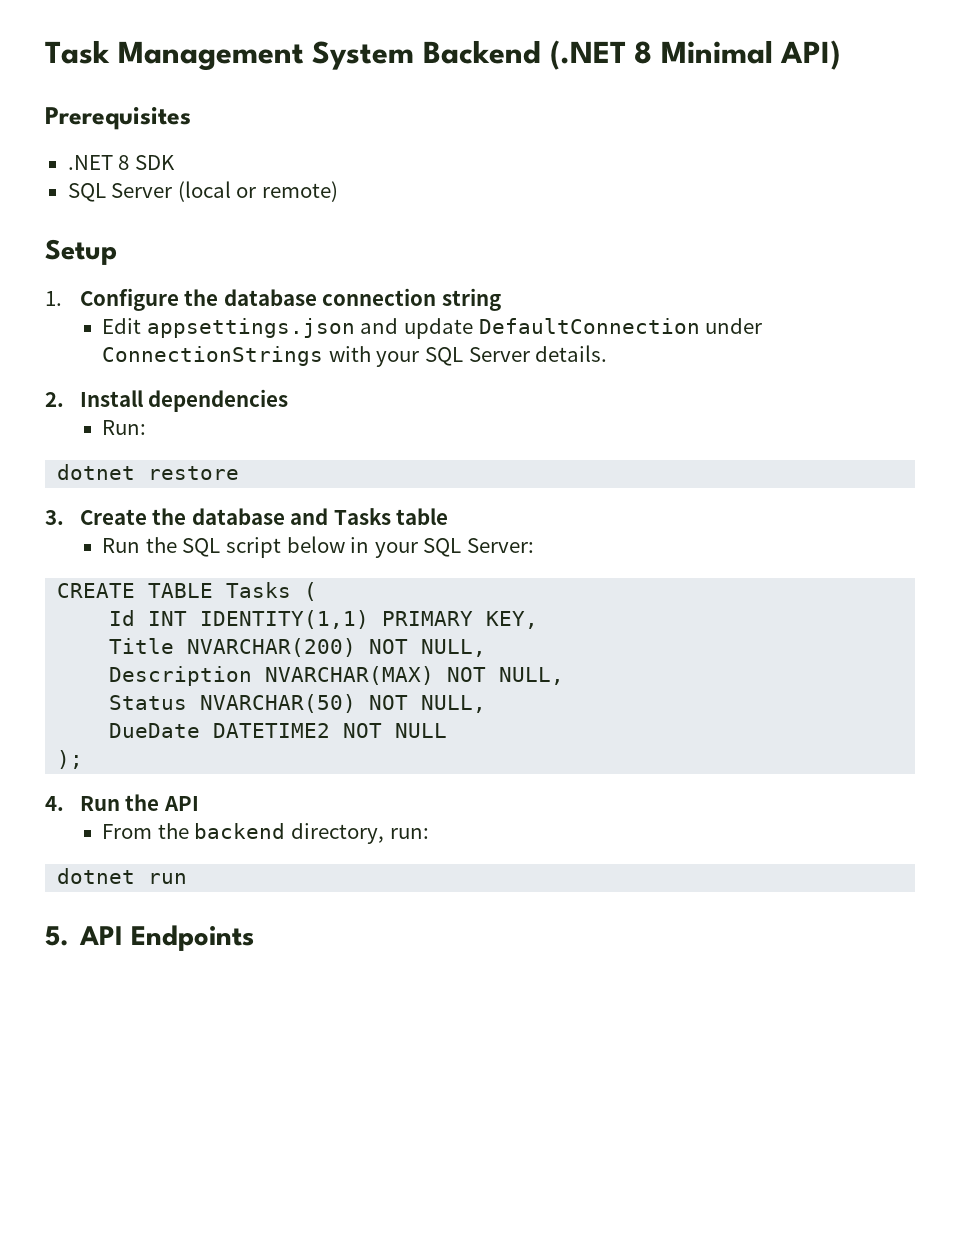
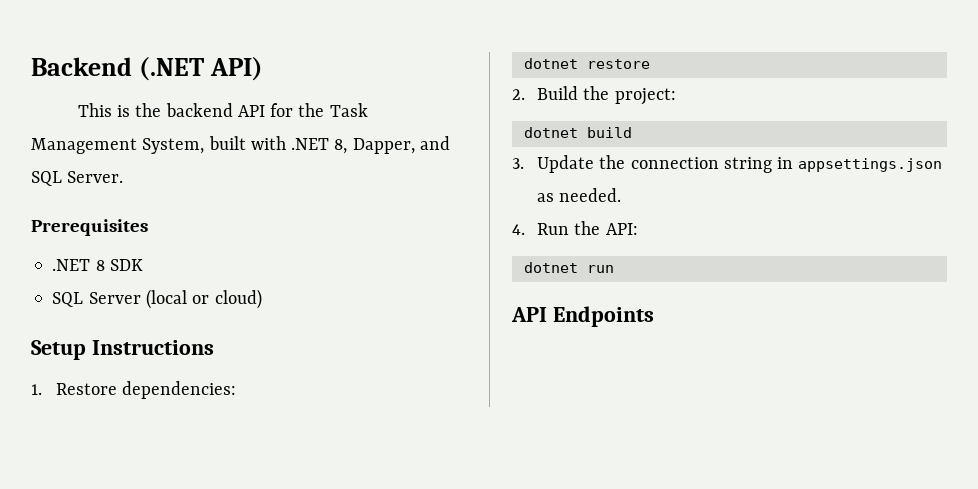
[45,40,841,71] Task Management System Backend (.NET 8 Minimal API) -> [31,57,263,81] [77,103,368,117] [31,136,450,154] [31,171,124,186] Backend (.NET API) // This is the backend API for the Task Management System, built with .NET 8, Dapper, and SQL Server.
[261,181,338,202] remote) -> [214,289,262,309] cloud)
(117, 252) none -> [91,340,214,355] Instructions
[79,288,501,311] [102,318,763,339] [102,345,608,367] [45,389,289,412] [102,420,147,435] [57,464,240,480] [45,508,449,525] [102,536,534,558] [57,582,318,601] [109,610,539,629] [109,638,487,657] [109,666,565,686] [109,694,487,713] [109,723,448,738] [57,750,84,769] [45,794,199,811] [102,823,429,844] Configure the database connection string // Edit appsettings.json and update DefaultConnection under ConnectionStrings with your SQL Server details. // 2. Install dependencies // Run: // dotnet restore // 3. Create the database and Tasks table // Run the SQL script below in your SQL Server: // CREATE TABLE Tasks ( // Id INT IDENTITY(1,1) PRIMARY KEY, // Title NVARCHAR(200) NOT NULL, // Description NVARCHAR(MAX) NOT NULL, // Status NVARCHAR(50) NOT NULL, // DueDate DATETIME2 NOT NULL // ); // 4. Run the API // From the backend directory, run: -> [56,381,237,399] [523,58,650,69] [512,86,676,105] [523,127,632,138] [512,155,943,173] [537,188,622,202] [512,221,638,235] Restore dependencies: // dotnet restore // 2. Build the project: // dotnet build // 3. Update the connection string in appsettings.json as needed. // 4. Run the API:
[45,926,69,946] 5. -> (614, 269) none

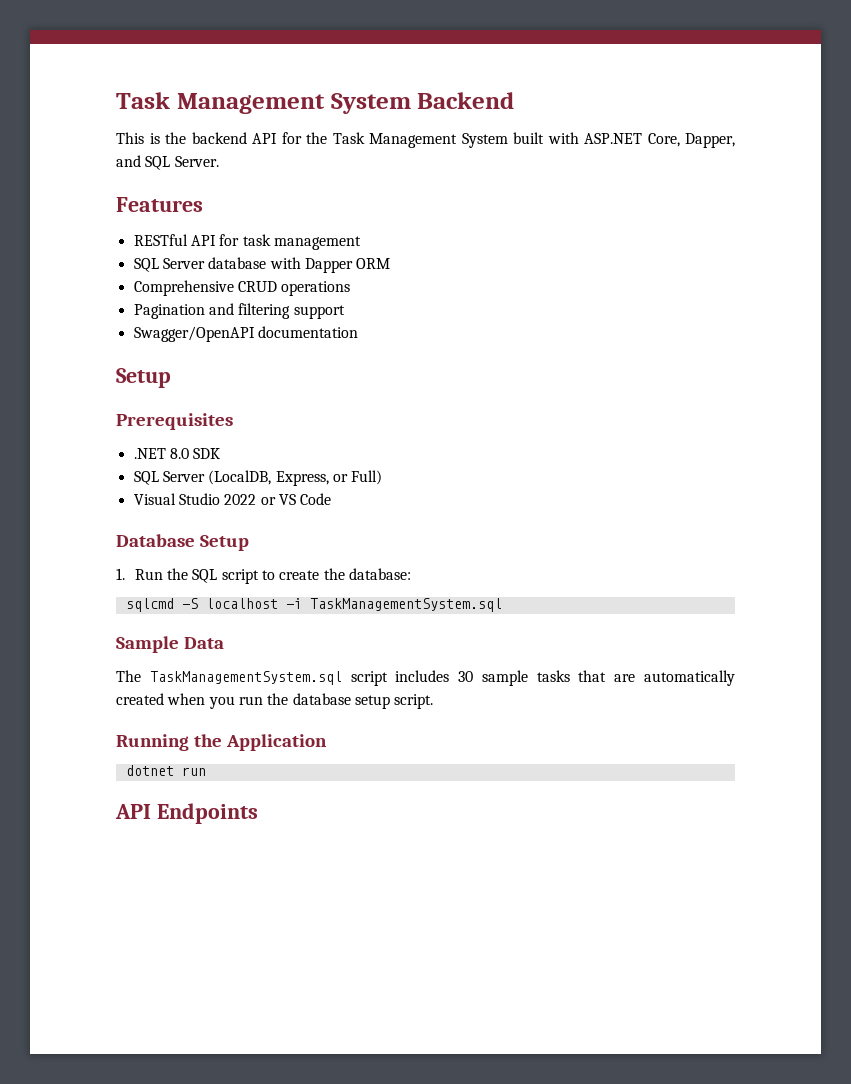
(31, 66) none -> [116,92,411,114] Task Management System
[138,57,263,81] (.NET API) -> (515, 100) none
[142,138,205,154] System, -> [461,133,508,148] System
[291,138,348,154] .NET 8, -> [584,133,680,147] ASP.NET Core,
(124, 177) none -> [116,197,203,212] [133,234,361,250] [133,257,391,273] [133,280,351,296] [133,303,345,319] [133,326,358,342] [116,368,171,388] // Features // RESTful API for task management // SQL Server database with Dapper ORM // Comprehensive CRUD operations // Pagination and filtering support // Swagger/OpenAPI documentation // Setup
[95,260,105,271] 8 -> [169,448,189,459] 8.0
[145,289,262,309] [31,340,214,360] [31,381,237,399] [523,58,650,69] [512,86,676,105] [523,127,632,138] [512,155,943,173] [537,188,622,202] [512,221,638,235] (local or cloud) // Setup Instructions // 1. Restore dependencies: // dotnet restore // 2. Build the project: // dotnet build // 3. Update the connection string in appsettings.json as needed. // 4. Run the API: -> [208,470,383,486] [133,493,332,505] [116,534,249,551] [116,568,411,584] [125,598,502,612] [116,636,224,653] [116,670,735,686] [116,693,434,709] [116,734,327,751] (LocalDB, Express, or Full) // Visual Studio 2022 or VS Code // Database Setup // 1. Run the SQL script to create the database: // sqlcmd -S localhost -i TaskManagementSystem.sql // Sample Data // The TaskManagementSystem.sql script includes 30 sample tasks that are automatically created when you run the database setup script. // Running the Application

